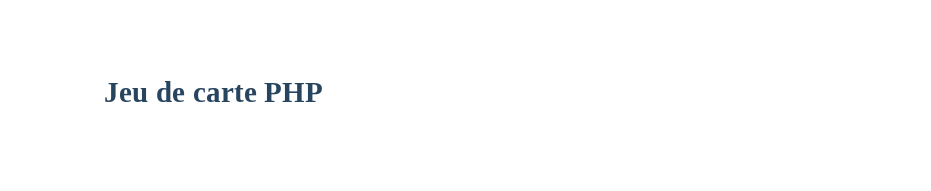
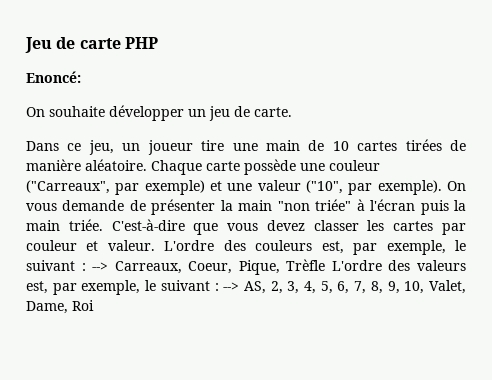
(324, 92) none -> [26,71,81,83] [26,105,292,121] [26,139,467,155] [26,159,380,175] [26,180,466,195] [26,199,466,215] [26,219,466,235] [26,240,467,255] [26,259,466,275] [26,280,466,295] [26,300,94,314] // Enoncé: // On souhaite développer un jeu de carte. // Dans ce jeu, un joueur tire une main de 10 cartes tirées de manière aléatoire. Chaque carte possède une couleur ("Carreaux", par exemple) et une valeur ("10", par exemple). On vous demande de présenter la main "non triée" à l'écran puis la main triée. C'est-à-dire que vous devez classer les cartes par couleur et valeur. L'ordre des couleurs est, par exemple, le suivant : --> Carreaux, Coeur, Pique, Trèfle L'ordre des valeurs est, par exemple, le suivant : --> AS, 2, 3, 4, 5, 6, 7, 8, 9, 10, Valet, Dame, Roi

